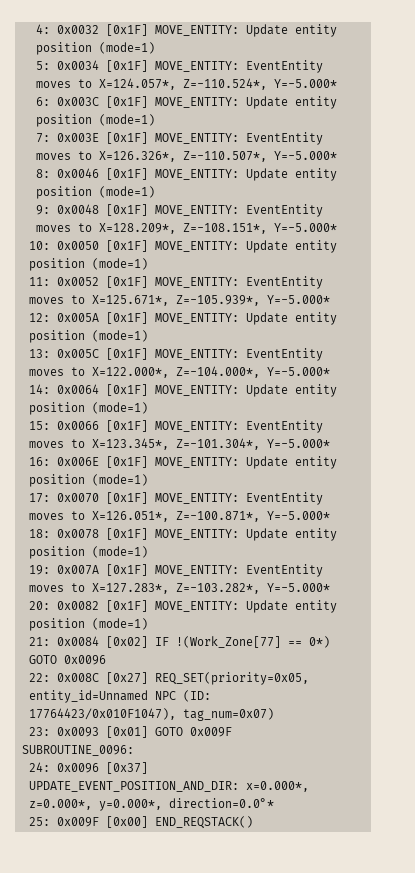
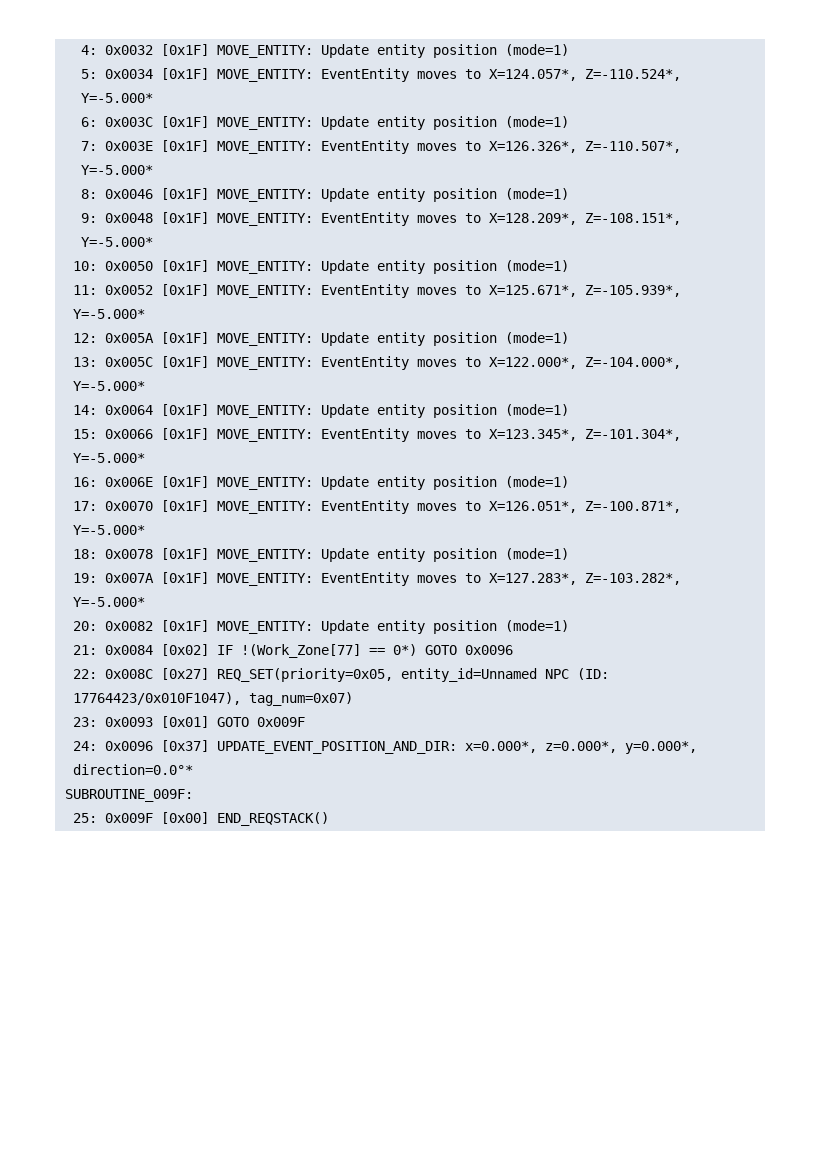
[21,745,134,756] // SUBROUTINE_0096: -> (305, 722) none
(274, 803) none -> [64,789,193,802] // SUBROUTINE_009F:

